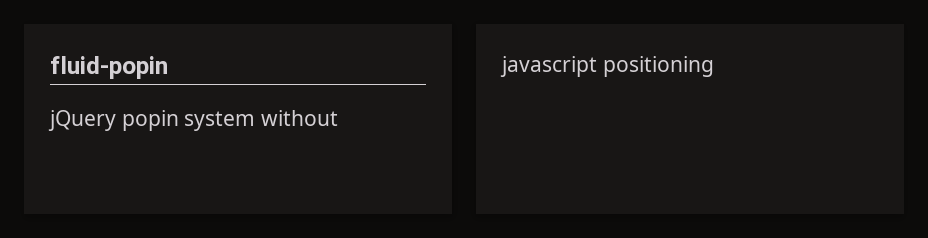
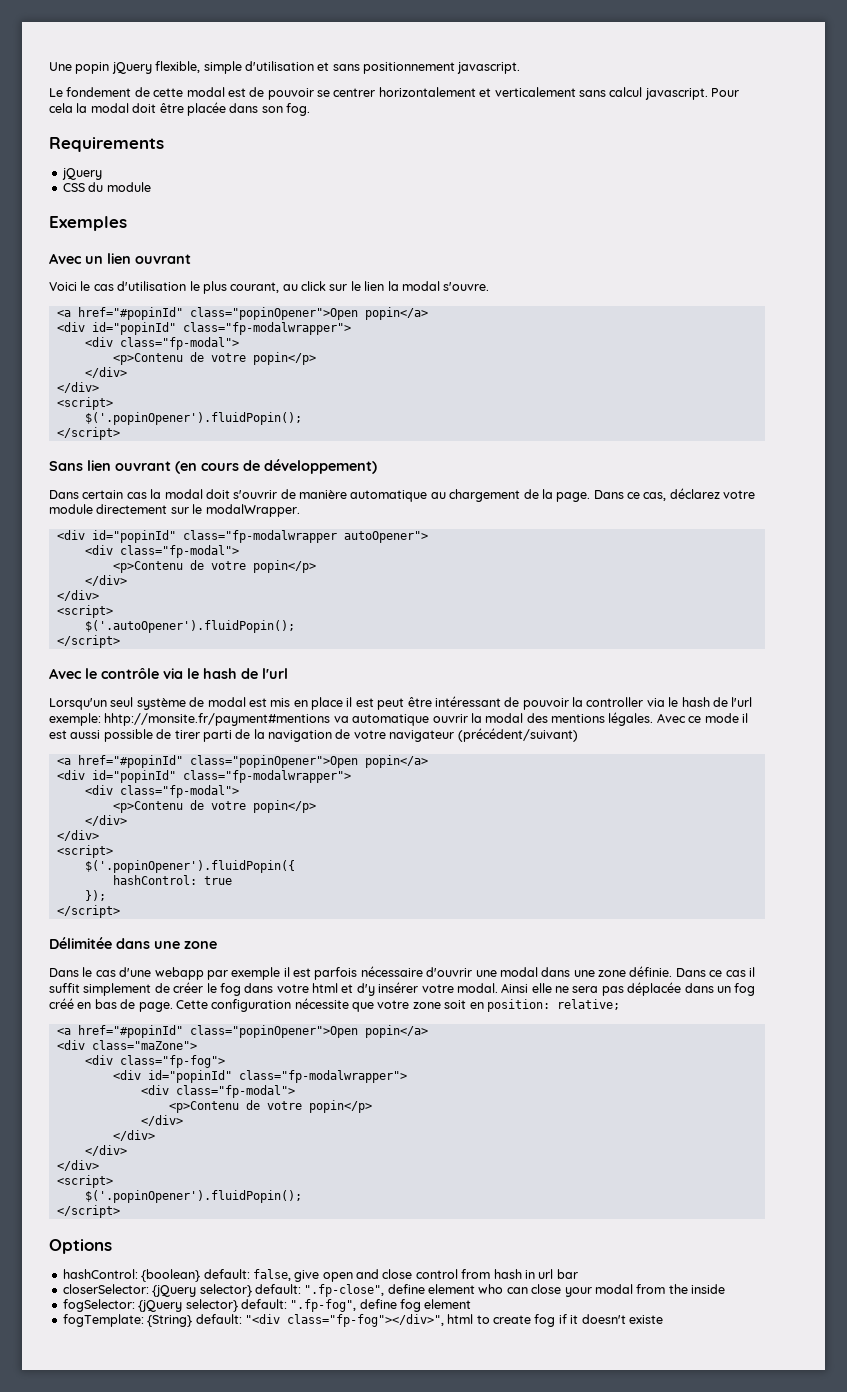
[50,56,168,79] [48,110,339,131] [500,56,714,77] fluid-popin // jQuery popin system without javascript positioning -> [49,61,521,74] [49,87,739,100] [49,102,310,116] [49,137,164,152] [61,168,102,180] [62,182,151,192] [49,216,127,231] [49,253,191,264] [49,281,490,294] [56,307,428,320] [56,322,351,335] [84,337,239,350] [112,352,316,365] [84,367,127,378] [56,382,99,393] [56,397,113,410] [84,412,302,425] [56,427,120,440] [49,459,377,474] [49,488,756,502] [49,504,300,517] [56,530,428,543] [84,545,239,558] [112,560,316,573] [84,575,127,586] [56,590,99,601] [56,605,113,618] [84,620,295,633] [56,635,120,648] [49,668,288,679] [49,696,753,710] [49,712,748,726] [49,728,578,742] [56,755,428,768] [56,770,351,783] [84,785,239,798] [112,800,316,813] [84,815,127,826] [56,830,99,841] [56,845,113,858] [84,860,295,873] [112,875,232,885] [84,890,106,901] [56,905,120,918] [49,937,217,949] [49,966,755,980] [49,982,756,996] [49,998,620,1012] [56,1025,428,1038] [56,1040,197,1050] [84,1055,225,1068] [112,1070,407,1083] [140,1085,295,1098] [168,1100,372,1113] [140,1115,183,1126] [112,1130,155,1141] [84,1145,127,1156] [56,1160,99,1171] [56,1175,113,1188] [84,1190,302,1203] [56,1205,120,1218] [49,1239,112,1254] [62,1269,578,1282] [62,1284,725,1297] [62,1299,472,1312] [62,1314,663,1327] Une popin jQuery flexible, simple d'utilisation et sans positionnement javascript. // Le fondement de cette modal est de pouvoir se centrer horizontalement et verticalement sans calcul javascript. Pour cela la modal doit être placée dans son fog. // Requirements // jQuery // CSS du module // Exemples // Avec un lien ouvrant // Voici le cas d'utilisation le plus courant, au click sur le lien la modal s'ouvre. // <a href="#popinId" class="popinOpener">Open popin</a> // <div id="popinId" class="fp-modalwrapper"> // <div class="fp-modal"> // <p>Contenu de votre popin</p> // </div> // </div> // <script> // $('.popinOpener').fluidPopin(); // </script> // Sans lien ouvrant (en cours de développement) // Dans certain cas la modal doit s'ouvrir de manière automatique au chargement de la page. Dans ce cas, déclarez votre module directement sur le modalWrapper. // <div id="popinId" class="fp-modalwrapper autoOpener"> // <div class="fp-modal"> // <p>Contenu de votre popin</p> // </div> // </div> // <script> // $('.autoOpener').fluidPopin(); // </script> // Avec le contrôle via le hash de l'url // Lorsqu'un seul système de modal est mis en place il est peut être intéressant de pouvoir la controller via le hash de l'url exemple: hhtp://monsite.fr/payment#mentions va automatique ouvrir la modal des mentions légales. Avec ce mode il est aussi possible de tirer parti de la navigation de votre navigateur (précédent/suivant) // <a href="#popinId" class="popinOpener">Open popin</a> // <div id="popinId" class="fp-modalwrapper"> // <div class="fp-modal"> // <p>Contenu de votre popin</p> // </div> // </div> // <script> // $('.popinOpener').fluidPopin({ // hashControl: true // }); // </script> // Délimitée dans une zone // Dans le cas d'une webapp par exemple il est parfois nécessaire d'ouvrir une modal dans une zone définie. Dans ce cas il suffit simplement de créer le fog dans votre html et d'y insérer votre modal. Ainsi elle ne sera pas déplacée dans un fog créé en bas de page. Cette configuration nécessite que votre zone soit en position: relative; // <a href="#popinId" class="popinOpener">Open popin</a> // <div class="maZone"> // <div class="fp-fog"> // <div id="popinId" class="fp-modalwrapper"> // <div class="fp-modal"> // <p>Contenu de votre popin</p> // </div> // </div> // </div> // </div> // <script> // $('.popinOpener').fluidPopin(); // </script> // Options // hashControl: {boolean} default: false, give open and close control from hash in url bar // closerSelector: {jQuery selector} default: ".fp-close", define element who can close your modal from the inside // fogSelector: {jQuery selector} default: ".fp-fog", define fog element // fogTemplate: {String} default: "<div class="fp-fog"></div>", html to create fog if it doesn't existe

